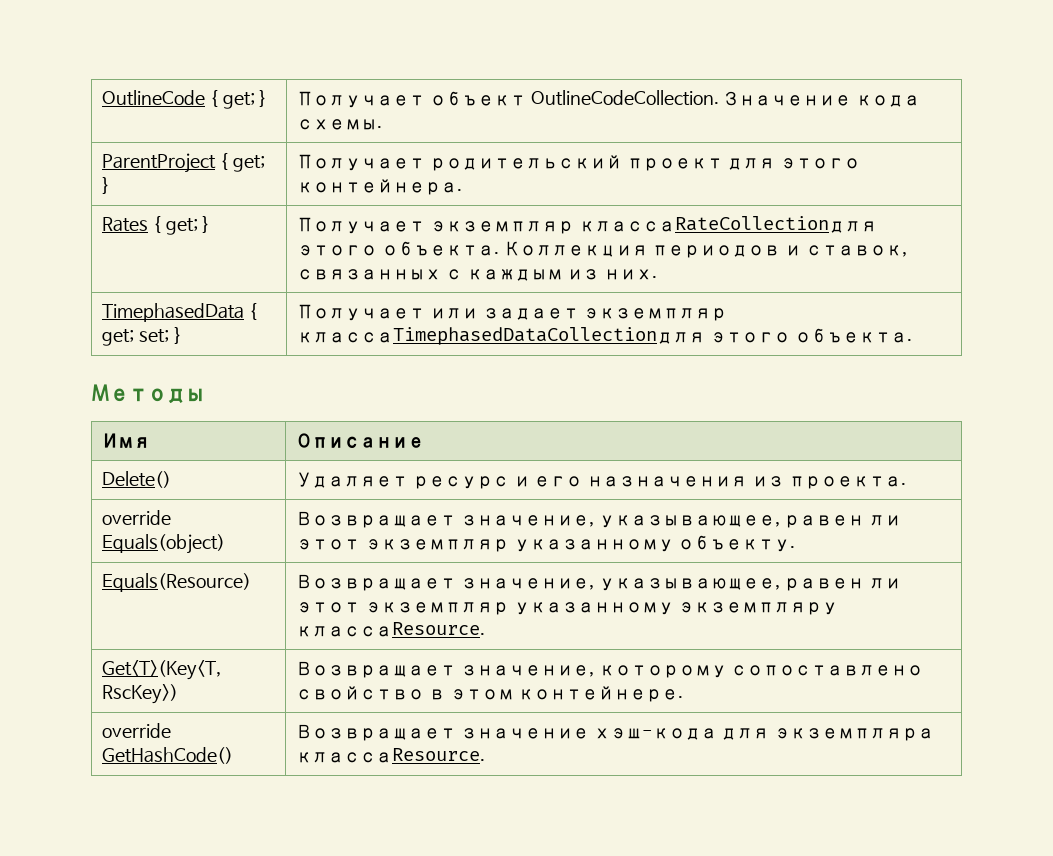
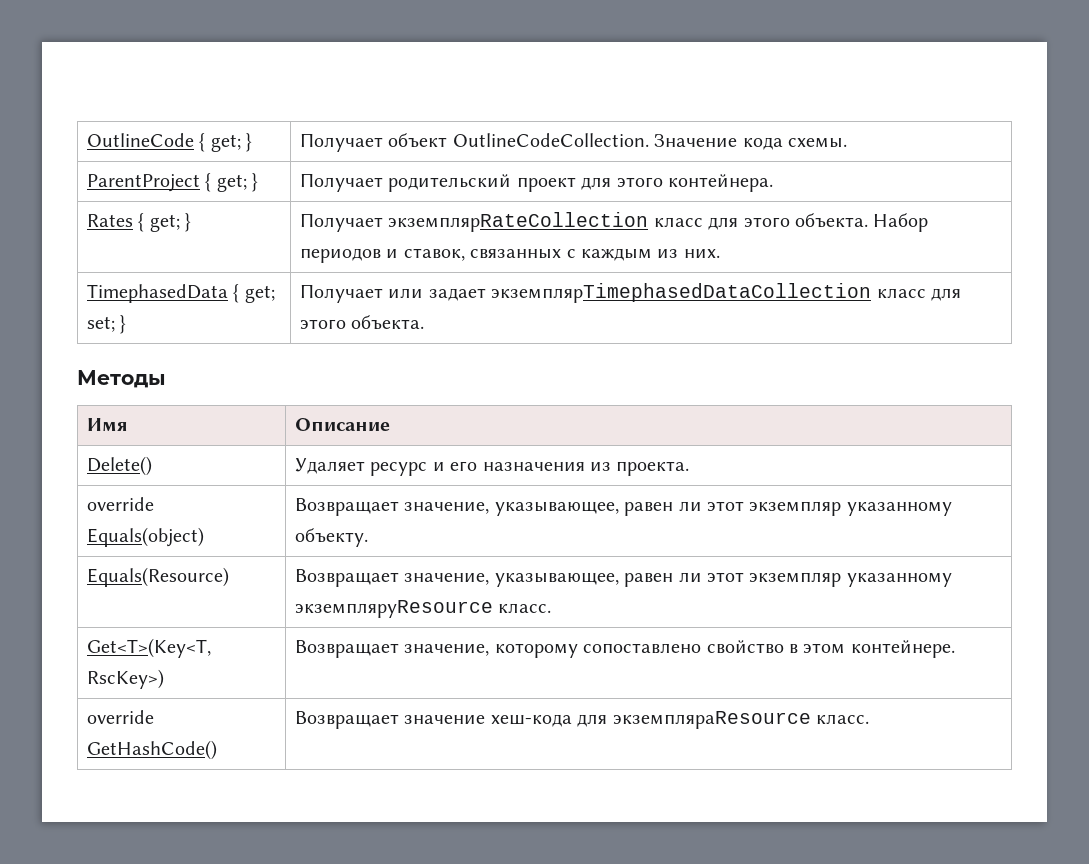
[429,216,877,234] [296,241,648,257] экземпляр классаRateCollectionдля этого объекта. Коллекция -> [388,212,929,232] экземплярRateCollection класс для этого объекта. Набор
[583,308,728,321] [296,327,705,345] экземпляр классаTimephasedDataCollectionдля -> [491,283,961,303] экземплярTimephasedDataCollection класс для
[678,602,839,615] [295,622,485,637] экземпляру классаResource. -> [294,600,552,618] экземпляруResource класс.
[593,728,935,741] [295,748,485,763] хэш-кода для экземпляра классаResource. -> [490,711,869,729] хеш-кода для экземпляраResource класс.

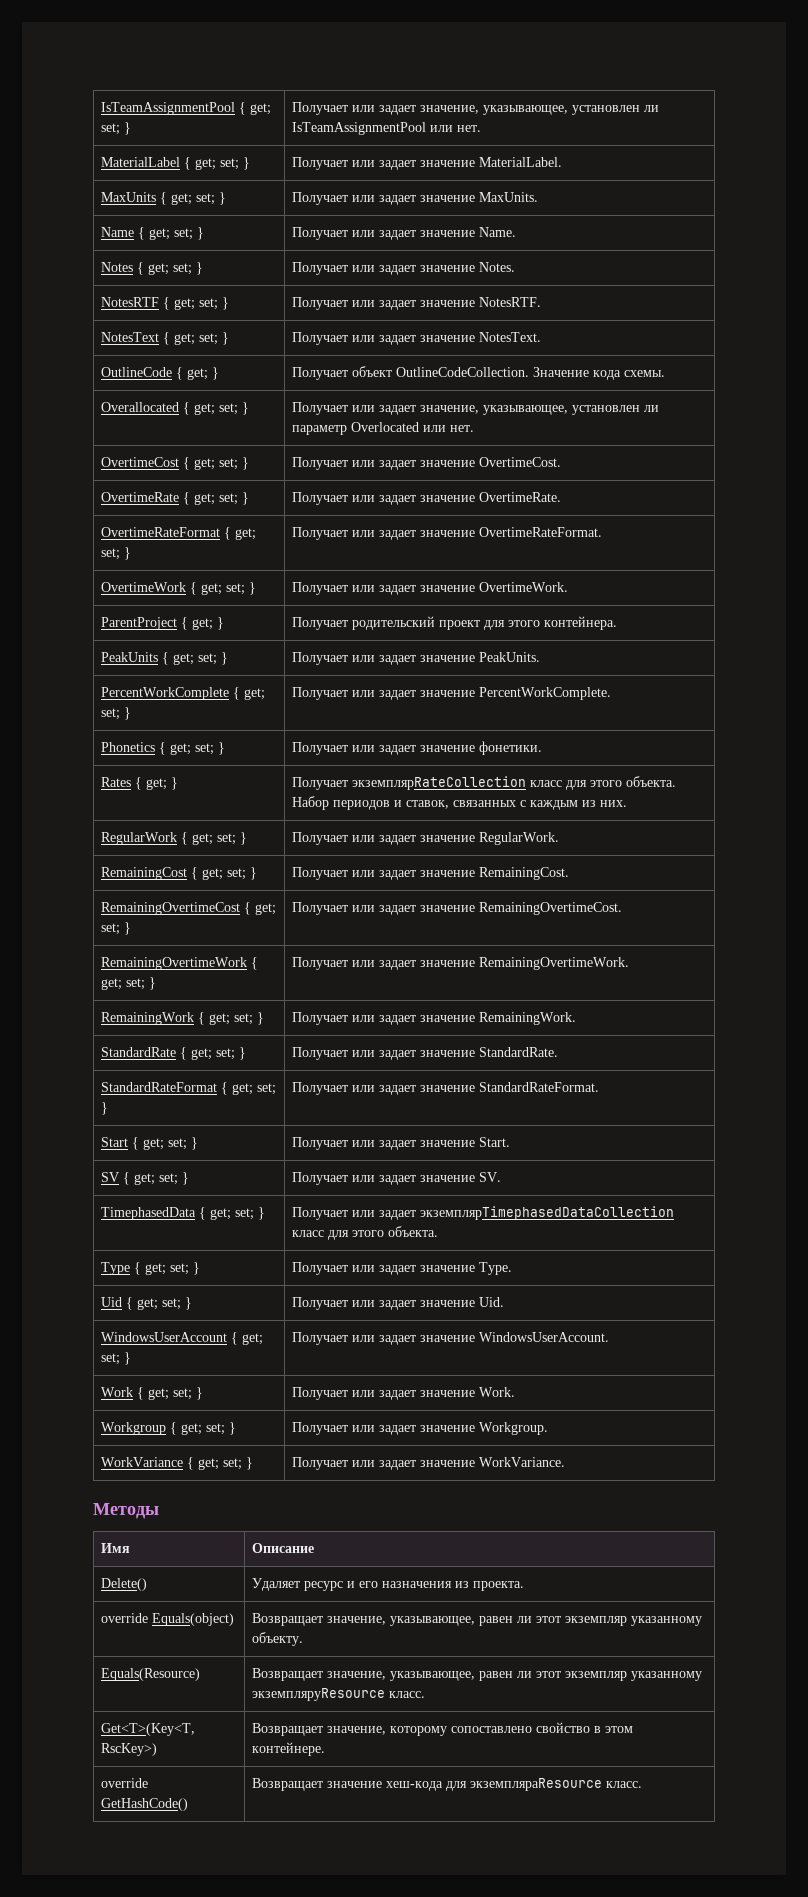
(86, 140) none -> [100,102,271,115] [100,122,131,135] [291,102,659,115] [291,122,481,135] [100,157,250,170] [291,157,562,170] [100,192,226,205] [291,192,538,205] [100,227,204,240] [291,227,516,240] [100,262,203,275] [291,262,515,275] [100,297,229,310] [291,297,541,310] [100,332,229,345] [291,332,541,345] IsTeamAssignmentPool { get; set; } | Получает или задает значение, указывающее, установлен ли IsTeamAssignmentPool или нет. // MaterialLabel { get; set; } | Получает или задает значение MaterialLabel. // MaxUnits { get; set; } | Получает или задает значение MaxUnits. // Name { get; set; } | Получает или задает значение Name. // Notes { get; set; } | Получает или задает значение Notes. // NotesRTF { get; set; } | Получает или задает значение NotesRTF. // NotesText { get; set; } | Получает или задает значение NotesText. //
(847, 143) none -> [100,402,249,415] [291,402,659,415] [291,422,474,435] [100,457,249,470] [291,457,561,470] [100,492,249,505] [291,492,561,505] [100,527,256,540] [100,547,131,560] [291,527,602,540] [100,582,256,595] [291,582,568,595] // Overallocated { get; set; } | Получает или задает значение, указывающее, установлен ли параметр Overlocated или нет. // OvertimeCost { get; set; } | Получает или задает значение OvertimeCost. // OvertimeRate { get; set; } | Получает или задает значение OvertimeRate. // OvertimeRateFormat { get; set; } | Получает или задает значение OvertimeRateFormat. // OvertimeWork { get; set; } | Получает или задает значение OvertimeWork.
(773, 183) none -> [100,652,228,665] [291,652,540,665] [100,687,265,700] [100,707,131,720] [291,687,611,700] [100,742,225,755] [291,741,542,755] // PeakUnits { get; set; } | Получает или задает значение PeakUnits. // PercentWorkComplete { get; set; } | Получает или задает значение PercentWorkComplete. // Phonetics { get; set; } | Получает или задает значение фонетики.
(720, 253) none -> [100,832,247,845] [291,832,559,845] [100,867,257,880] [291,867,569,880] [100,902,276,915] [100,922,131,935] [291,902,622,915] [100,957,258,970] [100,977,156,990] [291,957,629,970] [100,1012,264,1025] [291,1012,576,1025] [100,1047,246,1060] [291,1047,558,1060] [100,1082,276,1095] [100,1102,108,1115] [291,1082,599,1095] [100,1137,198,1150] [291,1137,510,1150] [100,1172,189,1185] [291,1172,501,1185] // RegularWork { get; set; } | Получает или задает значение RegularWork. // RemainingCost { get; set; } | Получает или задает значение RemainingCost. // RemainingOvertimeCost { get; set; } | Получает или задает значение RemainingOvertimeCost. // RemainingOvertimeWork { get; set; } | Получает или задает значение RemainingOvertimeWork. // RemainingWork { get; set; } | Получает или задает значение RemainingWork. // StandardRate { get; set; } | Получает или задает значение StandardRate. // StandardRateFormat { get; set; } | Получает или задает значение StandardRateFormat. // Start { get; set; } | Получает или задает значение Start. // SV { get; set; } | Получает или задает значение SV.
(425, 322) none -> [100,1262,200,1275] [291,1262,512,1275] [100,1297,192,1310] [291,1297,504,1310] [100,1332,263,1345] [100,1352,131,1365] [291,1332,609,1345] [100,1387,203,1400] [291,1387,515,1400] [100,1422,236,1435] [291,1422,548,1435] [100,1457,253,1470] [291,1457,565,1470] // Type { get; set; } | Получает или задает значение Type. // Uid { get; set; } | Получает или задает значение Uid. // WindowsUserAccount { get; set; } | Получает или задает значение WindowsUserAccount. // Work { get; set; } | Получает или задает значение Work. // Workgroup { get; set; } | Получает или задает значение Workgroup. // WorkVariance { get; set; } | Получает или задает значение WorkVariance.

